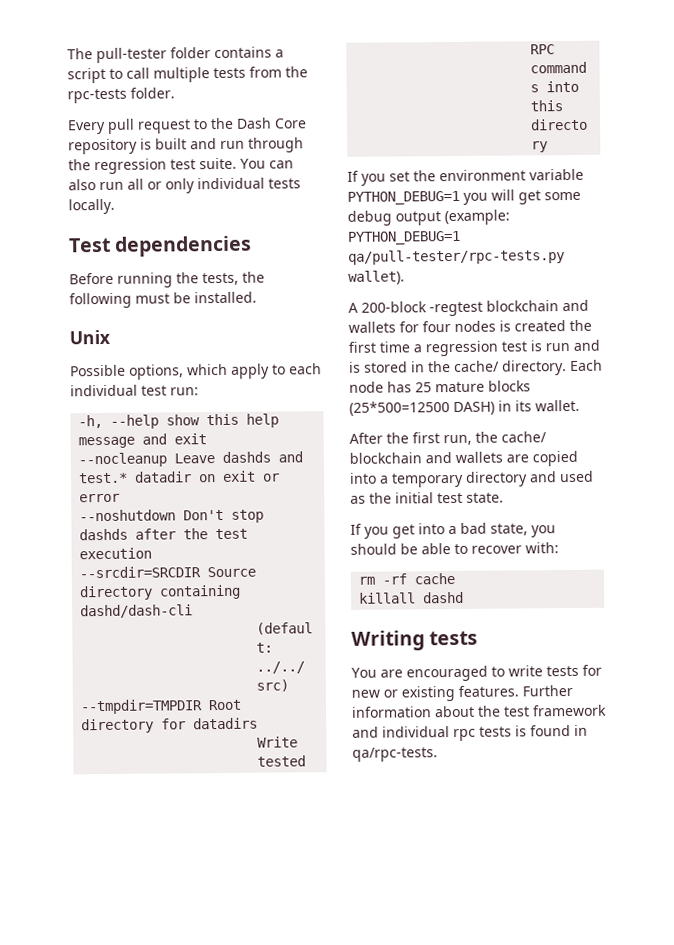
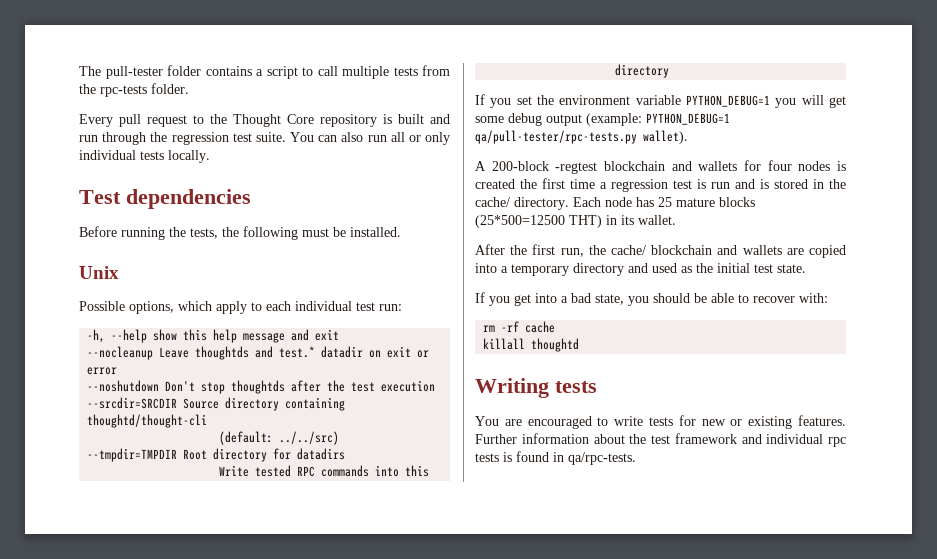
[236,117,272,129] Dash -> [233,114,281,127] Thought
[222,451,272,463] dashds -> [195,346,250,360] thoughtds
[79,528,129,541] dashds -> [231,380,286,394] thoughtds
[80,604,194,619] dashd/dash-cli -> [87,414,208,428] thoughtd/thought-cli
[453,401,495,416] DASH) -> [569,215,602,228] THT)
[423,591,465,604] dashd -> [531,338,580,352] thoughtd

